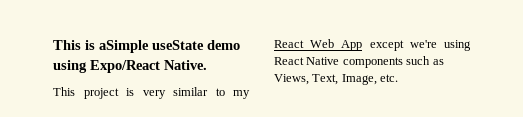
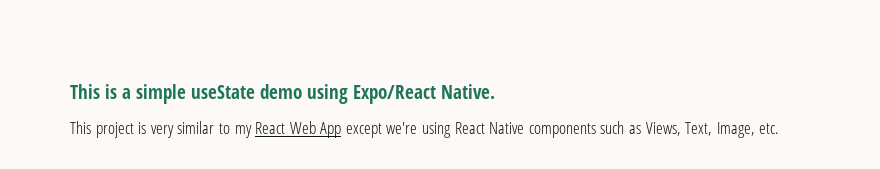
[99,40,149,53] aSimple -> [122,84,186,104] a simple

